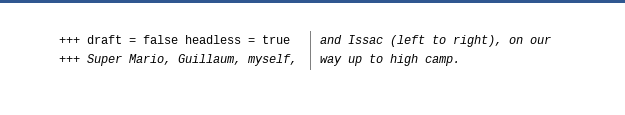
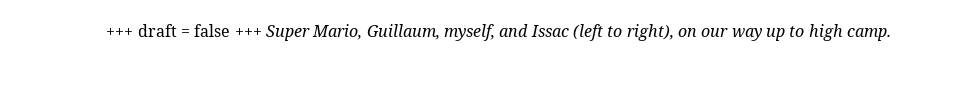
[185,35,290,44] headless = true -> (231, 30) none

